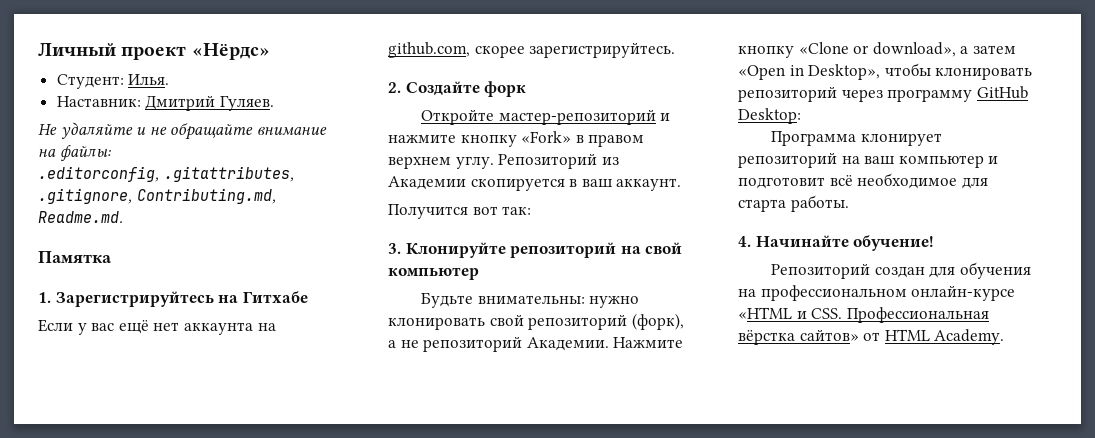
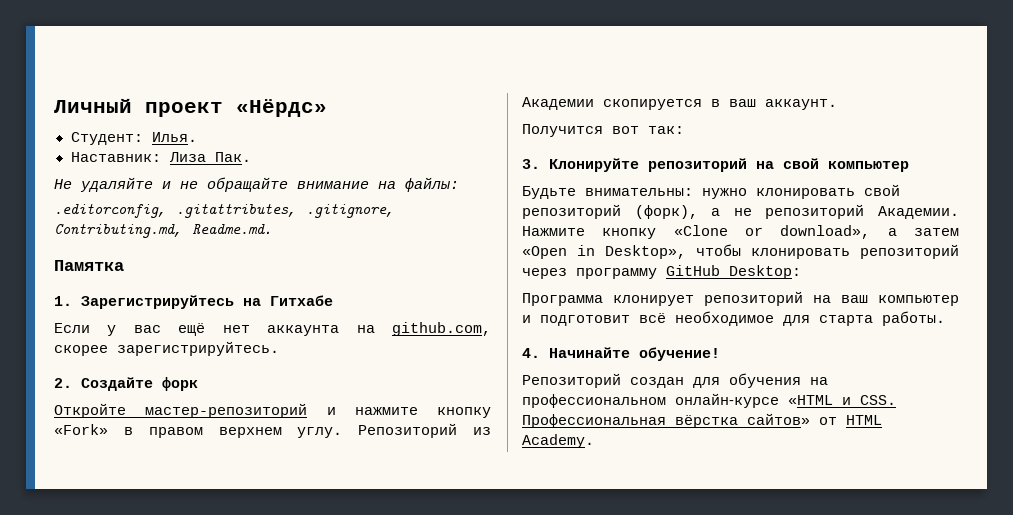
[145,95,274,111] Дмитрий Гуляев. -> [168,152,251,162] Лиза Пак.

